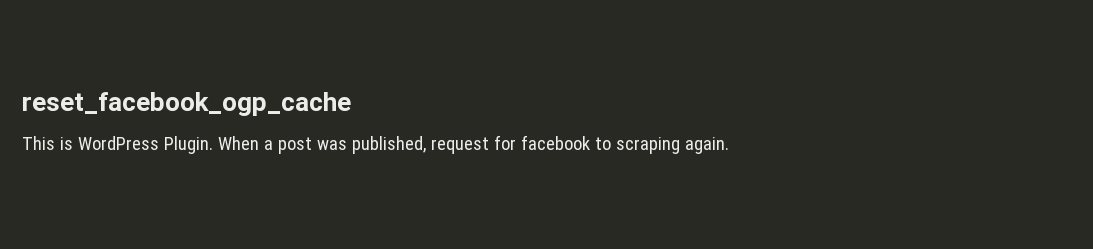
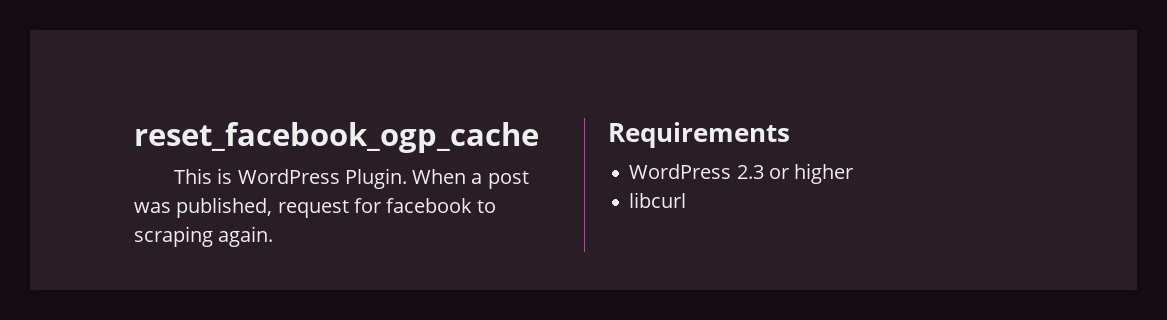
(729, 145) none -> [608,122,790,148] [629,163,854,184] [629,192,687,208] // Requirements // WordPress 2.3 or higher // libcurl

